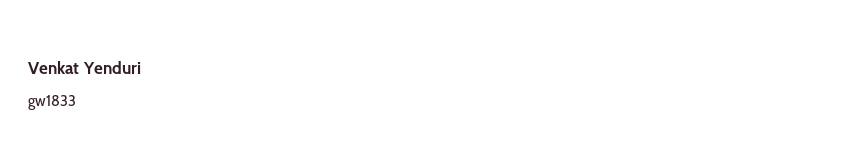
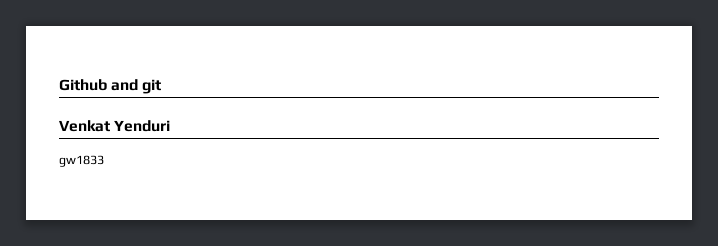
(28, 67) none -> [59,79,162,94] Github and git //

